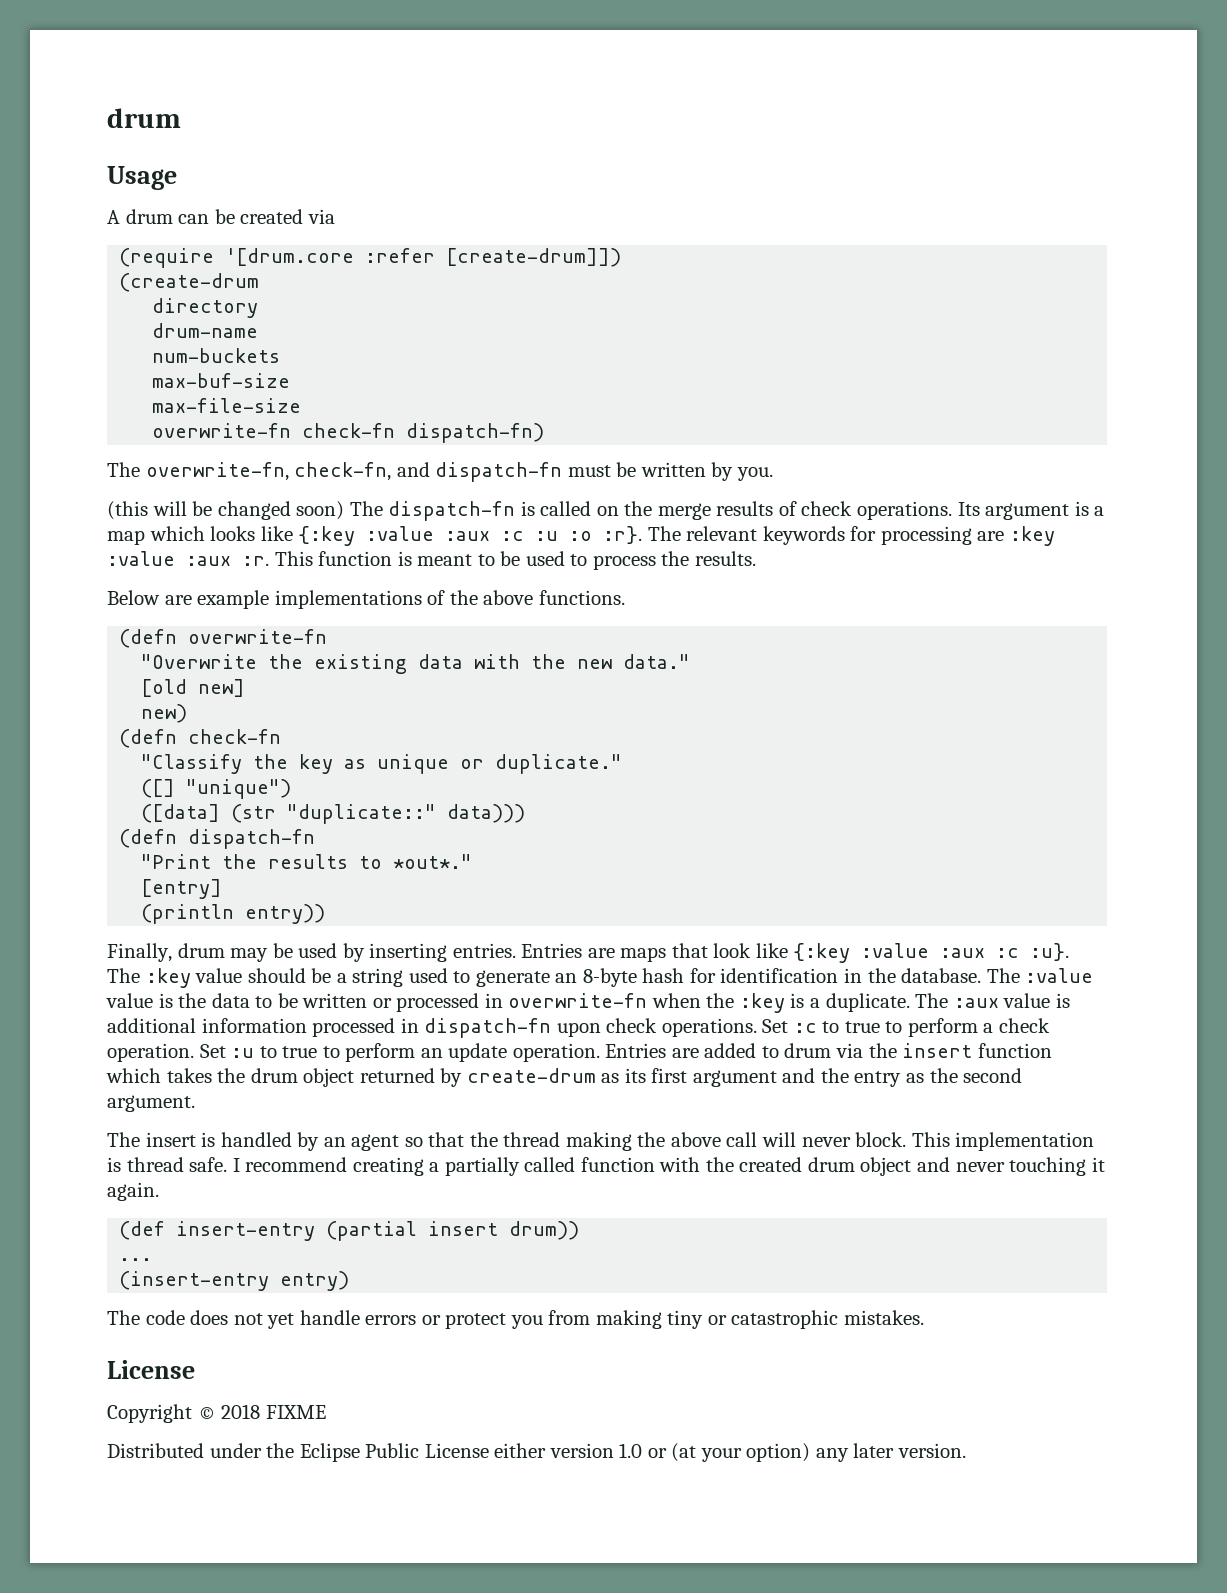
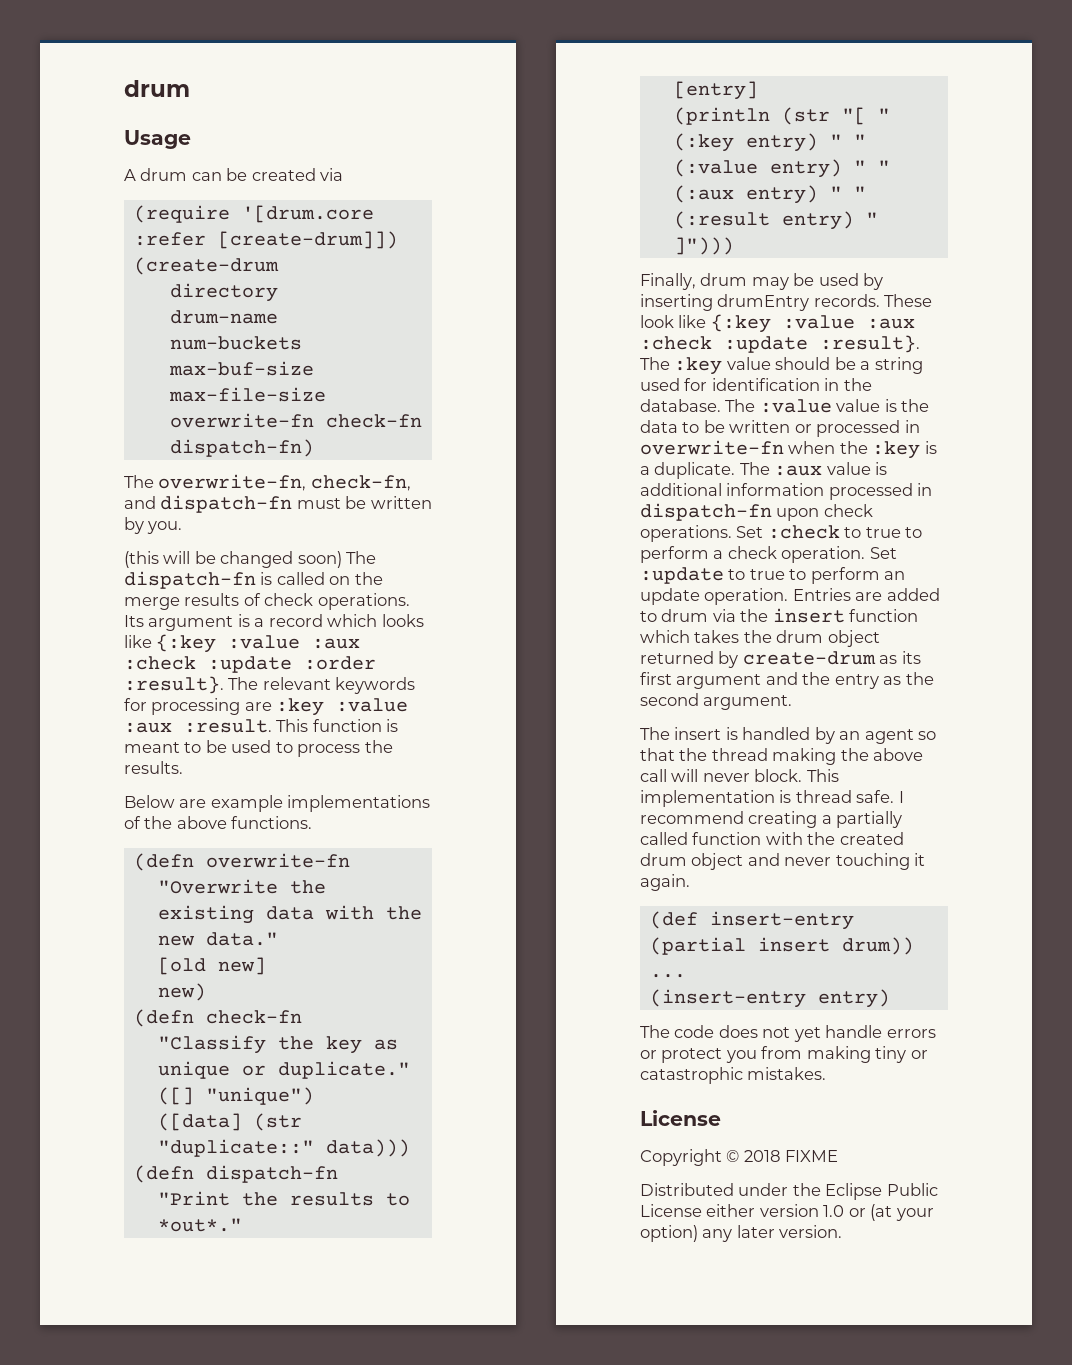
[107,530,145,545] map -> [268,614,323,627] record
[501,526,643,544] :c :u :o :r}. -> [124,656,376,673] [124,676,224,694] :check :update :order :result}.
[242,556,269,566] :r. -> [184,719,272,733] :result.
[245,904,326,924] entry)) -> [781,107,890,125] [673,133,866,152] [673,159,890,178] [673,185,866,204] [673,211,878,230] [673,237,734,255] (str "[ " (:key entry) " " (:value entry) " " (:aux entry) " " (:result entry) " ]")))
[452,943,708,962] entries. Entries are maps that -> [717,294,933,311] drumEntry records. These
[996,943,1070,961] :c :u}. -> [640,335,920,353] :check :update :result}.
[453,968,685,987] to generate an 8-byte hash -> (680, 384) none
[793,1023,817,1033] :c -> [767,525,840,539] :check
[231,1048,255,1058] :u -> [640,567,724,584] :update

